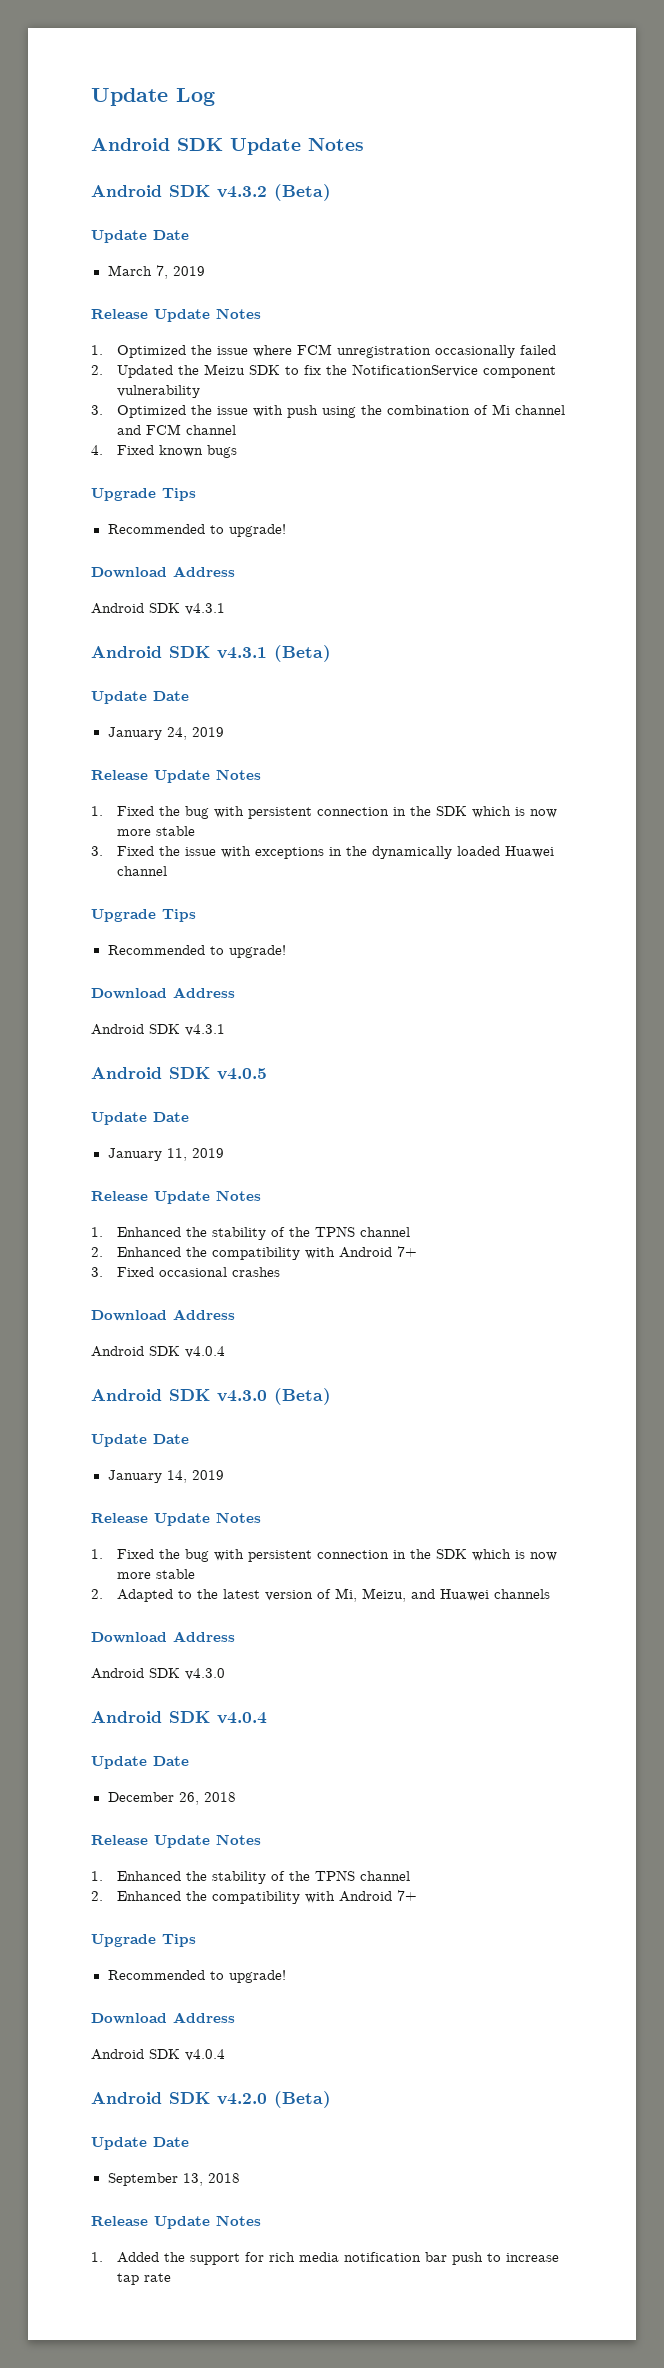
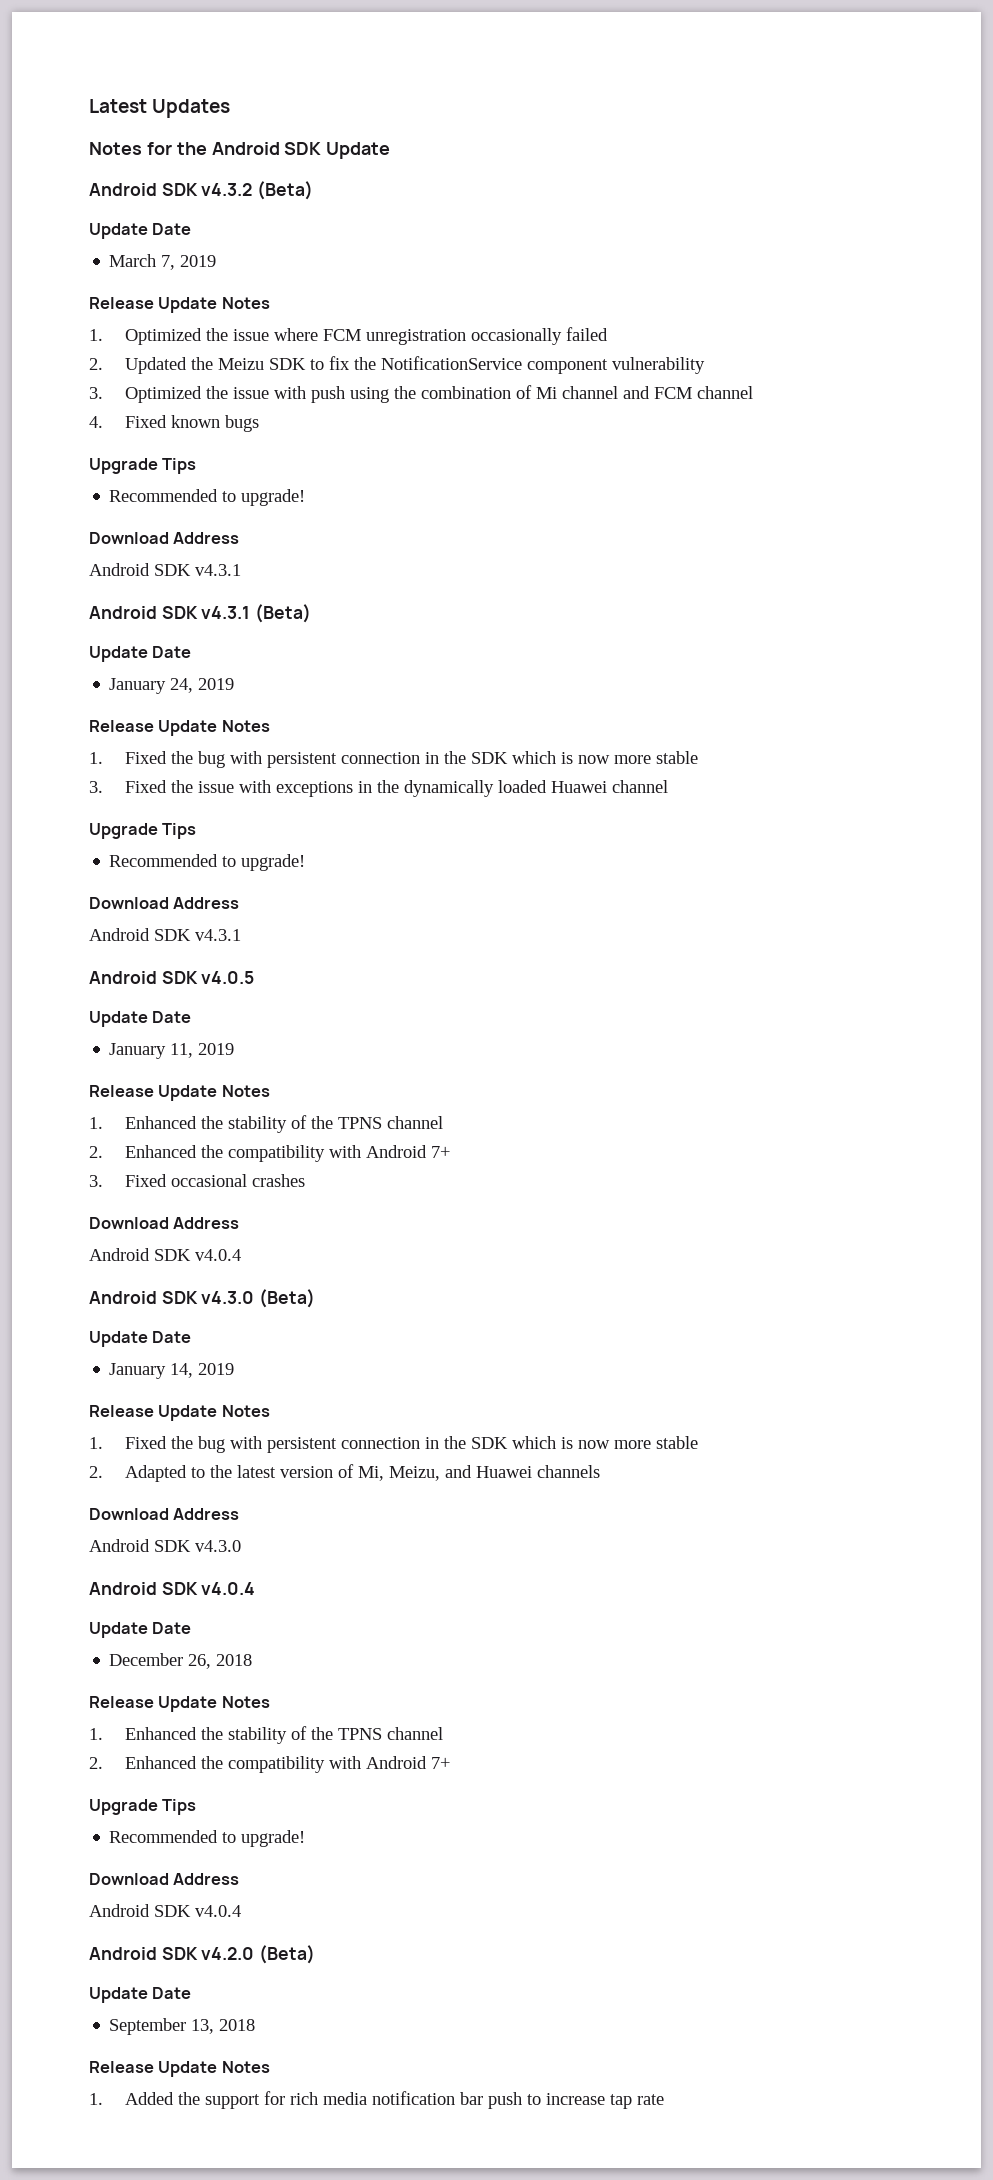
[91,88,215,106] Update Log // -> [89,99,231,118] [89,142,207,155] Latest Updates // Notes for the
[308,138,364,151] Notes -> (391, 150) none

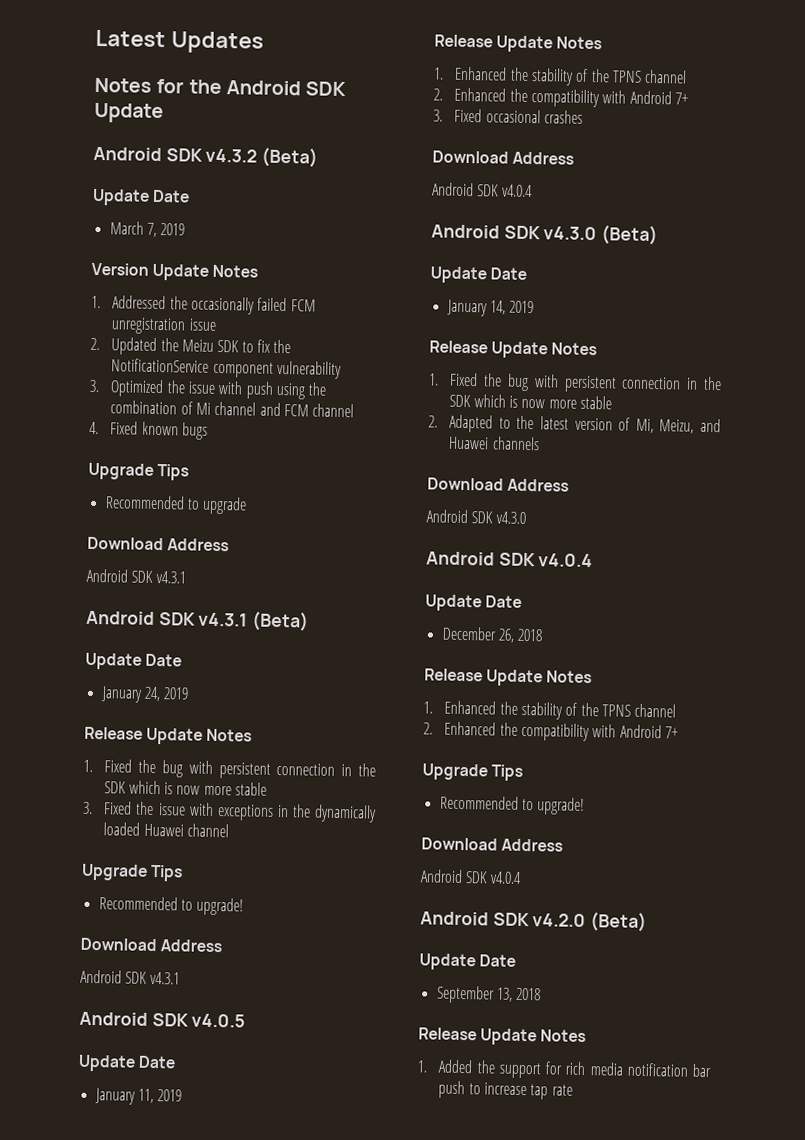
[89,297,270,313] [89,327,609,345] Release Update Notes // 1. Optimized the issue where FCM unregistration occasionally failed -> [91,262,259,281] [91,295,316,315] [111,317,217,335] Version Update Notes // 1. Addressed the occasionally failed FCM unregistration issue
[241,489,306,506] upgrade! -> [202,496,248,515] upgrade

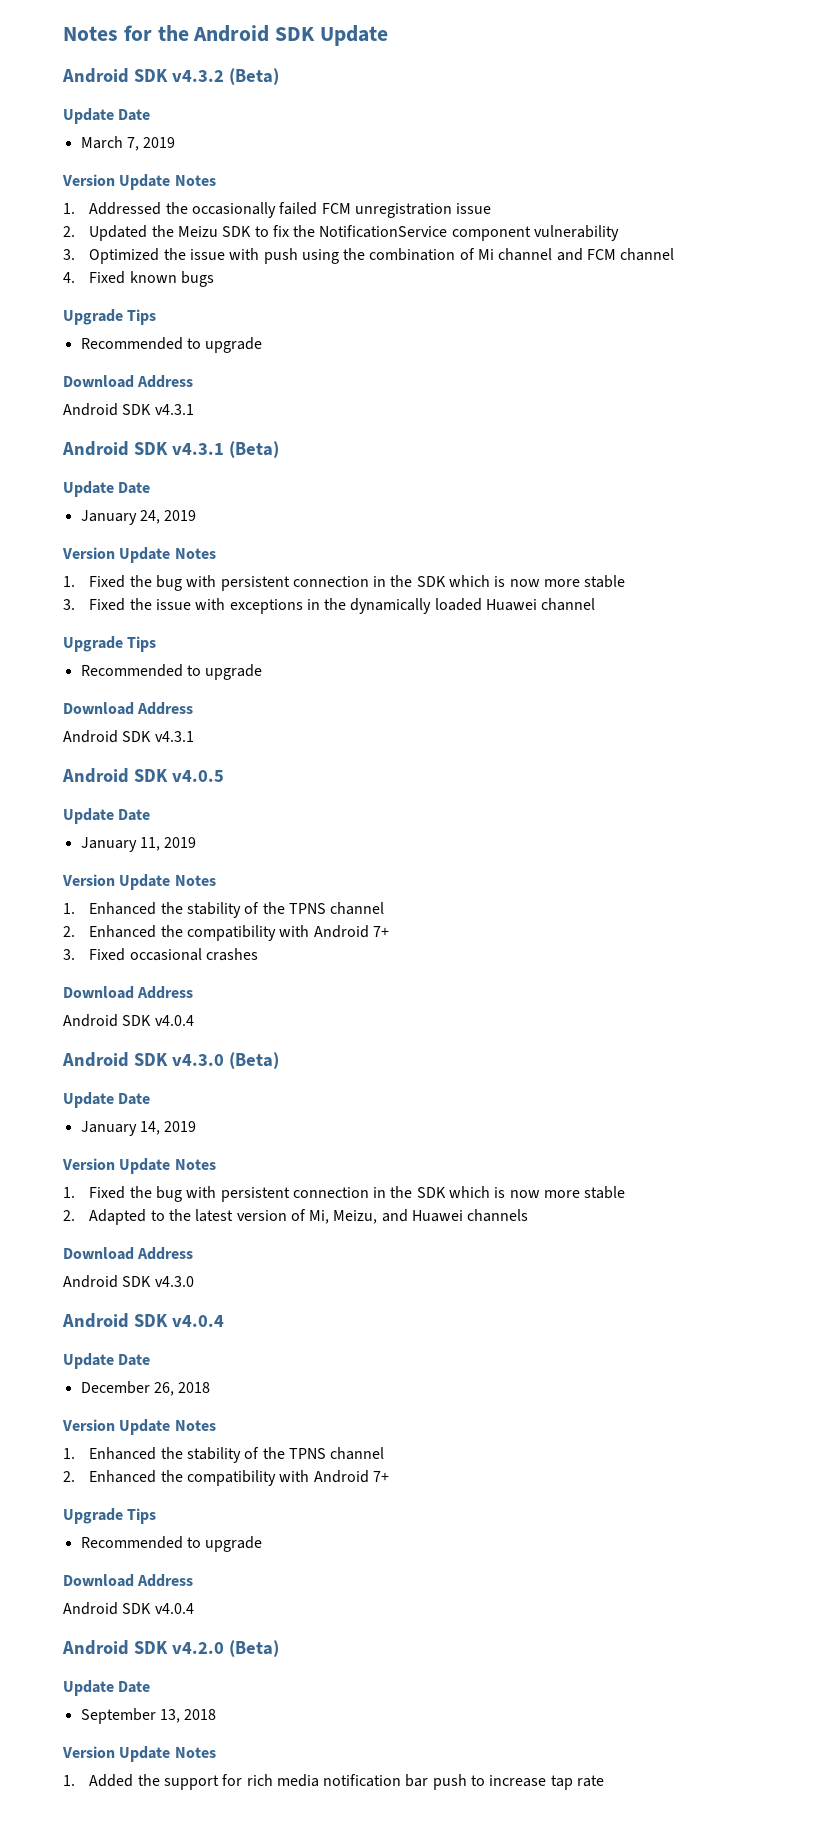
[95,29,264,54] Latest Updates // -> (63, 33) none
[84,726,143,740] Release -> [62,547,115,559] Version
[196,897,245,916] upgrade! -> [205,664,263,680] upgrade
[434,34,493,48] Release -> [62,874,115,886] Version
[429,340,488,354] Release -> [62,1158,115,1170] Version
[424,668,483,682] Release -> [62,1419,115,1431] Version
[537,797,586,815] upgrade! -> [205,1536,263,1552] upgrade
[418,1027,477,1041] Release -> [62,1746,115,1758] Version

